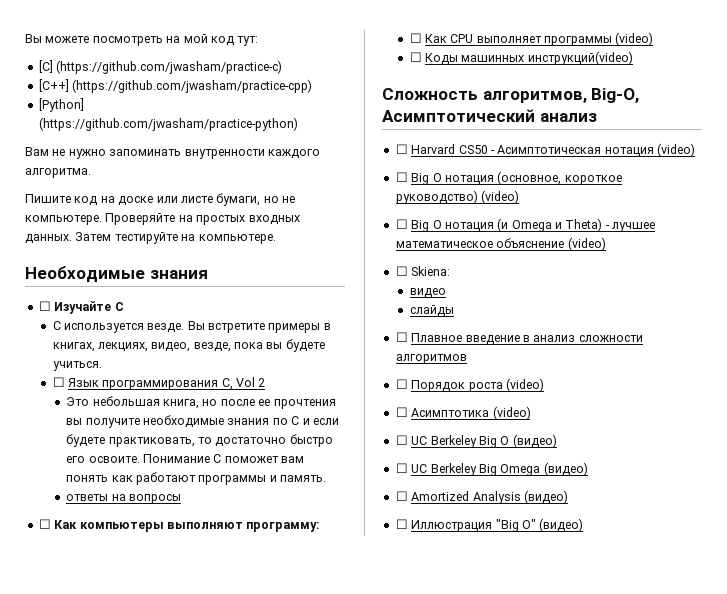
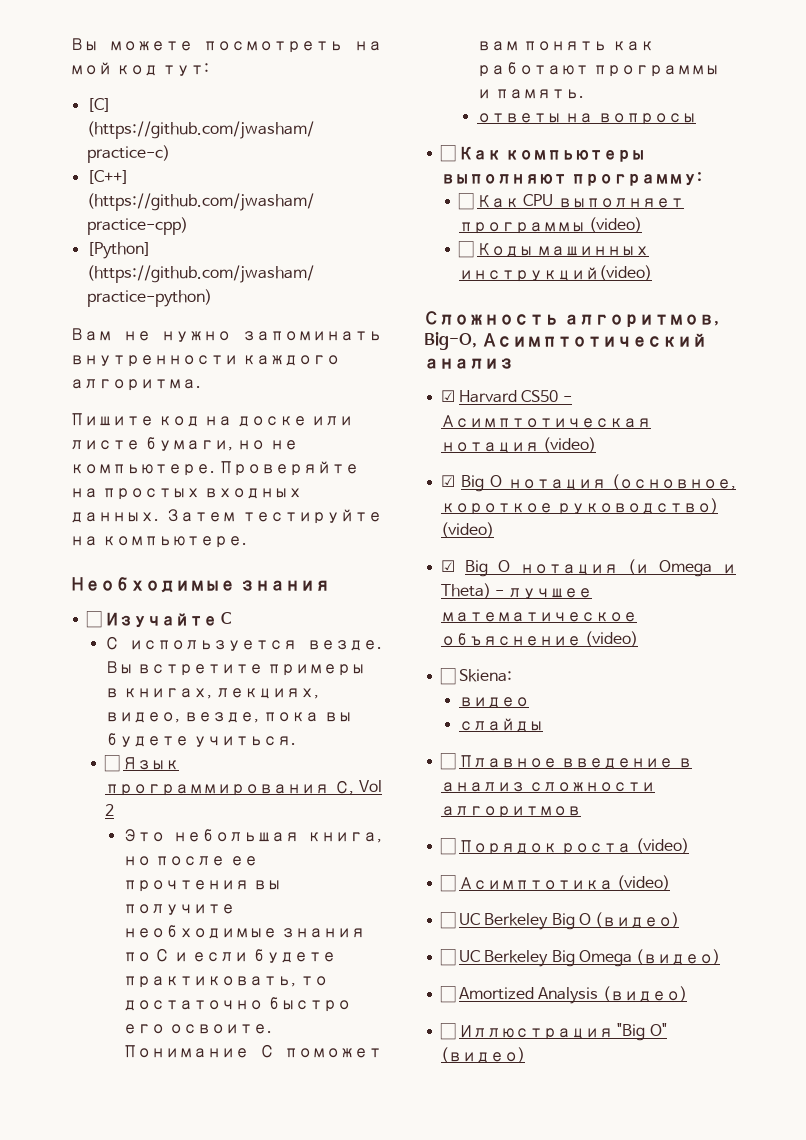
[395,144,408,154] ☐ -> [441,390,456,402] ☑
[395,172,408,182] ☐ -> [441,475,456,487] ☑
[395,219,408,229] ☐ -> [441,560,456,572] ☑

